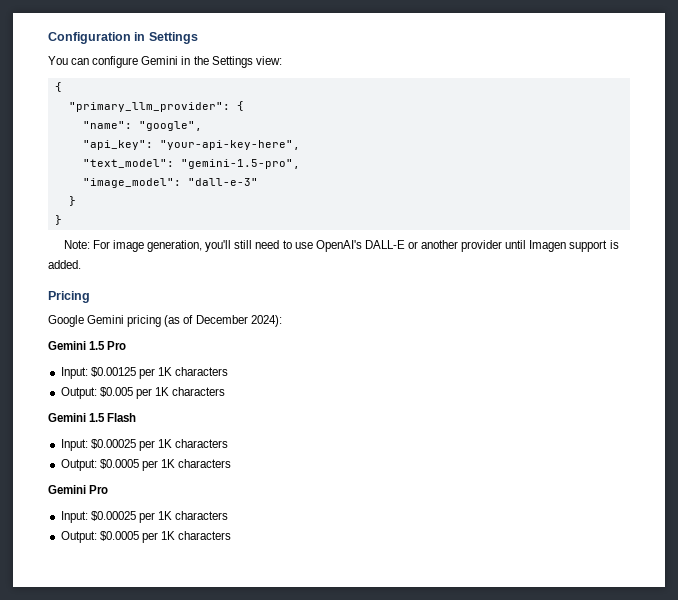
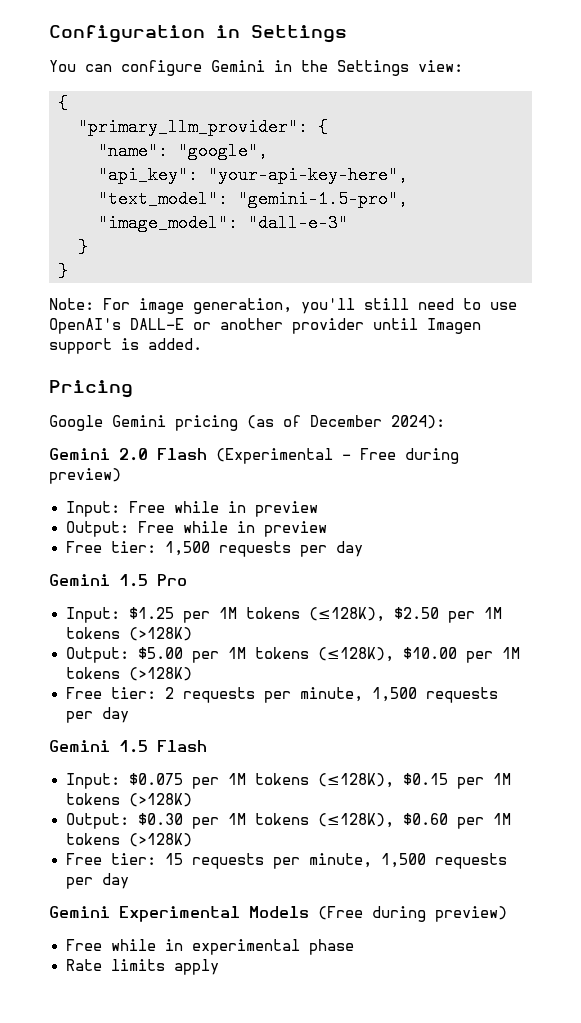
[89,341,127,350] [60,367,229,379] [60,387,226,399] [48,413,137,422] [60,439,229,451] [60,459,232,471] [48,485,109,494] [60,511,229,523] [60,531,232,543] 1.5 Pro // Input: $0.00125 per 1K characters // Output: $0.005 per 1K characters // Gemini 1.5 Flash // Input: $0.00025 per 1K characters // Output: $0.0005 per 1K characters // Gemini Pro // Input: $0.00025 per 1K characters // Output: $0.0005 per 1K characters -> [119,448,459,464] [49,468,121,484] [65,501,318,517] [65,521,327,537] [65,541,363,557] [49,574,187,587] [65,607,502,623] [65,627,192,641] [65,647,520,663] [65,667,192,681] [65,687,498,703] [65,707,129,723] [49,740,207,753] [65,773,511,789] [65,793,192,807] [65,813,511,829] [65,833,192,847] [65,853,507,869] [65,873,129,889] [49,906,507,922] [65,939,354,955] [65,959,219,975] 2.0 Flash (Experimental - Free during preview) // Input: Free while in preview // Output: Free while in preview // Free tier: 1,500 requests per day // Gemini 1.5 Pro // Input: $1.25 per 1M tokens (≤128K), $2.50 per 1M tokens (>128K) // Output: $5.00 per 1M tokens (≤128K), $10.00 per 1M tokens (>128K) // Free tier: 2 requests per minute, 1,500 requests per day // Gemini 1.5 Flash // Input: $0.075 per 1M tokens (≤128K), $0.15 per 1M tokens (>128K) // Output: $0.30 per 1M tokens (≤128K), $0.60 per 1M tokens (>128K) // Free tier: 15 requests per minute, 1,500 requests per day // Gemini Experimental Models (Free during preview) // Free while in experimental phase // Rate limits apply

